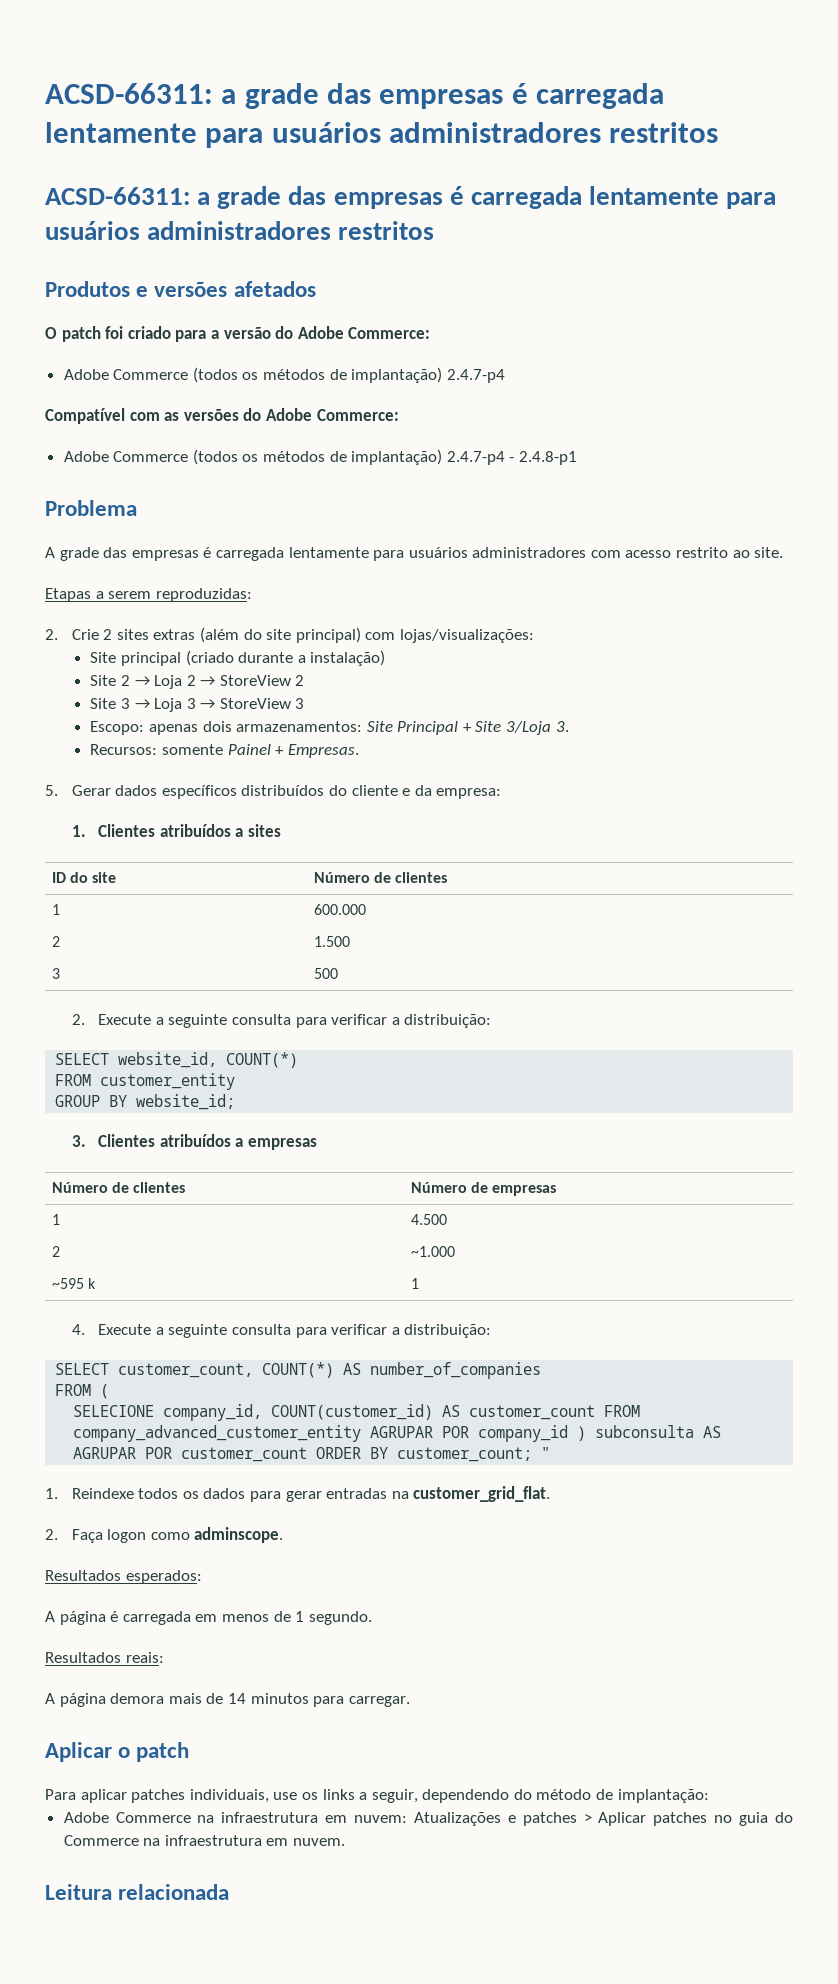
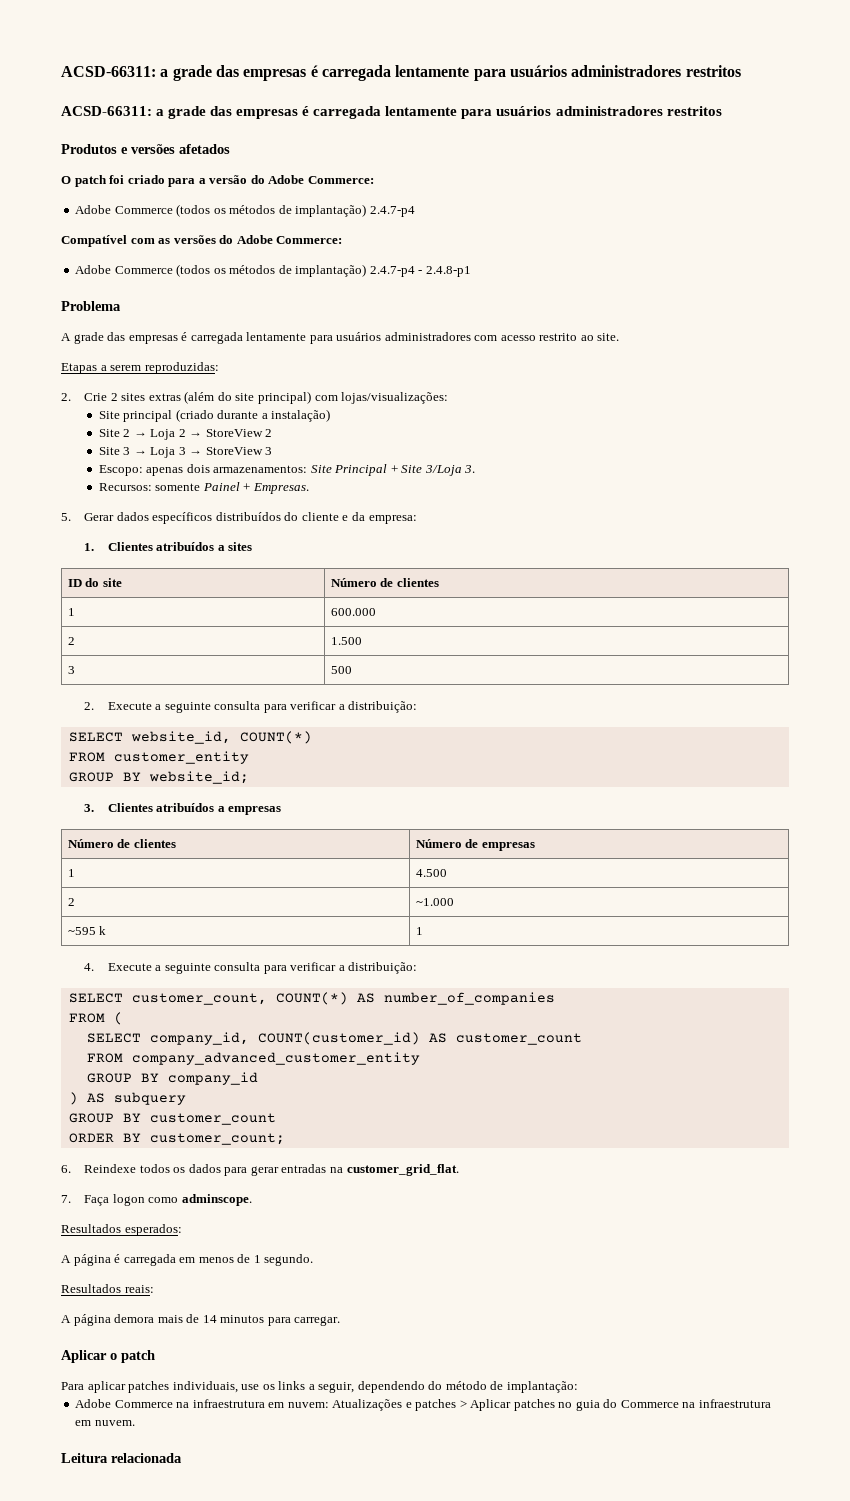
[73,1405,155,1417] SELECIONE -> [86,1033,141,1043] SELECT
(596, 1412) none -> (582, 1039) //
[370,1426,470,1438] AGRUPAR POR -> [86,1073,159,1083] // GROUP BY
[577,1425,722,1441] [73,1447,308,1462] ) subconsulta AS AGRUPAR POR customer_count -> [68,1092,186,1105] [68,1113,276,1125] // ) AS subquery // GROUP BY customer_count //
[541,1447,551,1459] [45,1488,58,1499] " // 1. -> [61,1165,71,1173] // 6.
[45,1529,58,1540] 2. -> [61,1195,71,1203] 7.

